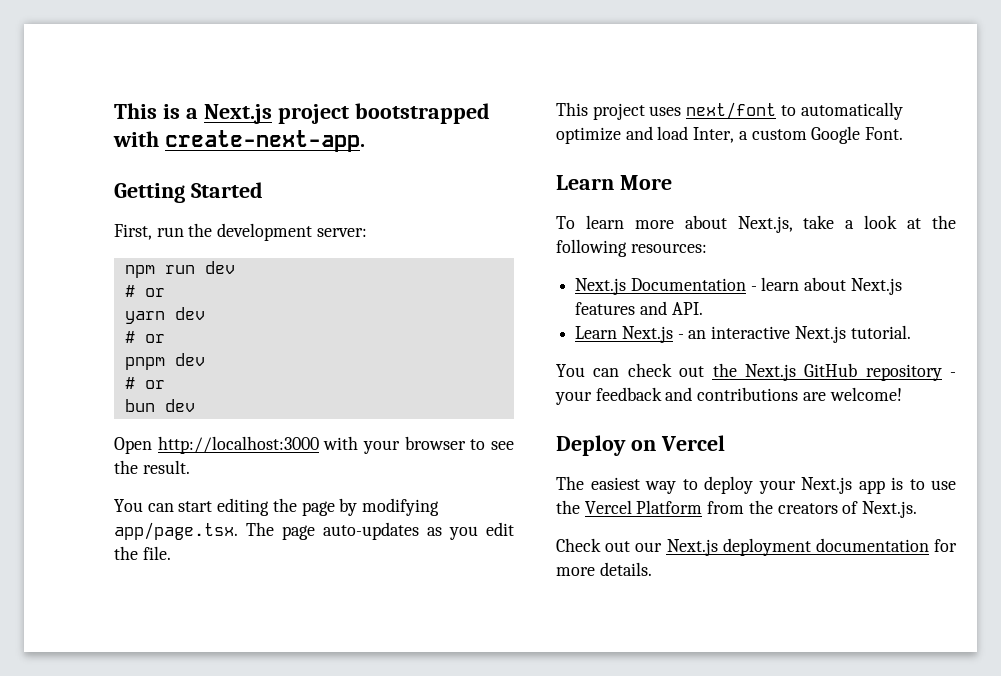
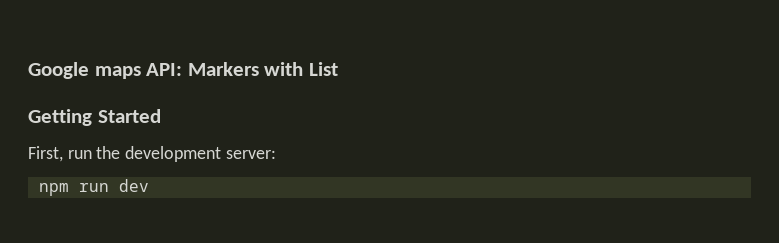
[114,103,490,124] [113,130,365,152] This is a Next.js project bootstrapped with create-next-app. -> [28,62,338,79] Google maps API: Markers with List
[124,285,165,297] [124,307,205,324] [124,331,165,343] [124,353,205,370] [124,377,165,389] [124,399,195,412] [114,436,514,454] [114,460,190,474] [114,498,440,516] [114,522,514,540] [114,546,171,560] [556,102,903,120] [556,126,904,144] [556,175,672,190] [556,215,957,233] [556,239,707,257] [575,277,902,295] [575,301,703,315] [575,325,911,343] [556,363,956,381] [555,387,902,405] [556,435,725,456] [556,476,956,494] [556,500,918,518] [556,538,957,556] [556,562,652,576] // # or // yarn dev // # or // pnpm dev // # or // bun dev // Open http://localhost:3000 with your browser to see the result. // You can start editing the page by modifying app/page.tsx. The page auto-updates as you edit the file. // This project uses next/font to automatically optimize and load Inter, a custom Google Font. // Learn More // To learn more about Next.js, take a look at the following resources: // Next.js Documentation - learn about Next.js features and API. // Learn Next.js - an interactive Next.js tutorial. // You can check out the Next.js GitHub repository - your feedback and contributions are welcome! // Deploy on Vercel // The easiest way to deploy your Next.js app is to use the Vercel Platform from the creators of Next.js. // Check out our Next.js deployment documentation for more details. -> (149, 185) none

